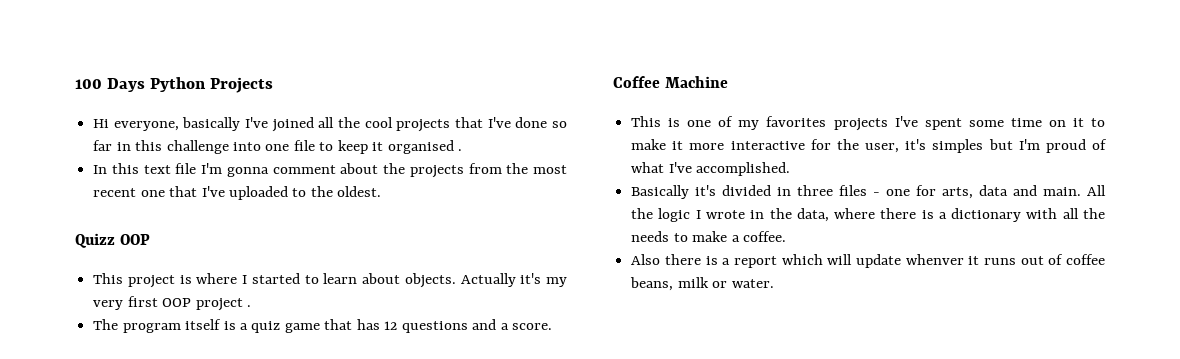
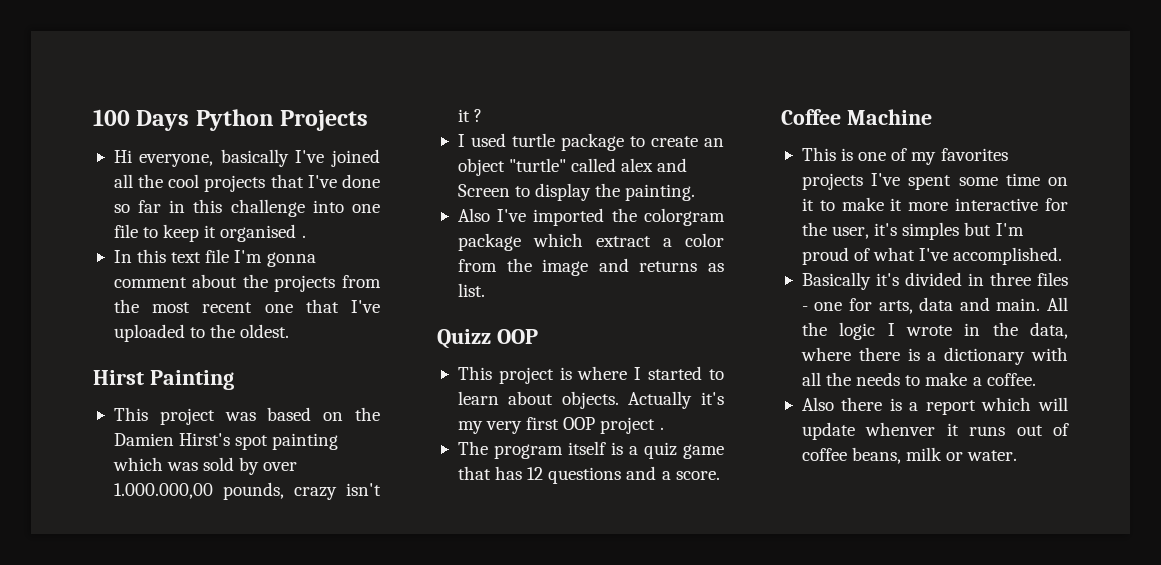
(382, 191) none -> [93,370,234,390] [113,407,380,425] [113,433,339,450] [112,457,298,475] [113,482,382,500] [457,109,483,122] [457,133,724,151] [457,158,688,176] [457,183,696,201] [457,208,725,226] [457,233,724,251] [457,258,724,276] [457,283,485,297] // Hirst Painting // This project was based on the Damien Hirst's spot painting which was sold by over 1.000.000,00 pounds, crazy isn't it ? // I used turtle package to create an object "turtle" called alex and Screen to display the painting. // Also I've imported the colorgram package which extract a color from the image and returns as list.

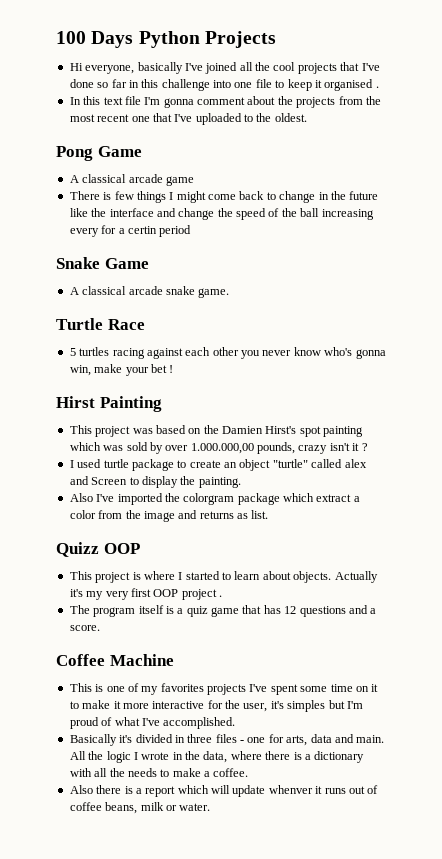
(290, 331) none -> [56,146,142,161] [69,174,194,186] [69,191,379,203] [69,208,374,220] [69,225,192,237] [56,257,149,269] [69,286,230,298] [56,318,145,330] [69,347,386,359] [69,364,174,376] // Pong Game // A classical arcade game // There is few things I might come back to change in the future like the interface and change the speed of the ball increasing every for a certin period // Snake Game // A classical arcade snake game. // Turtle Race // 5 turtles racing against each other you never know who's gonna win, make your bet !

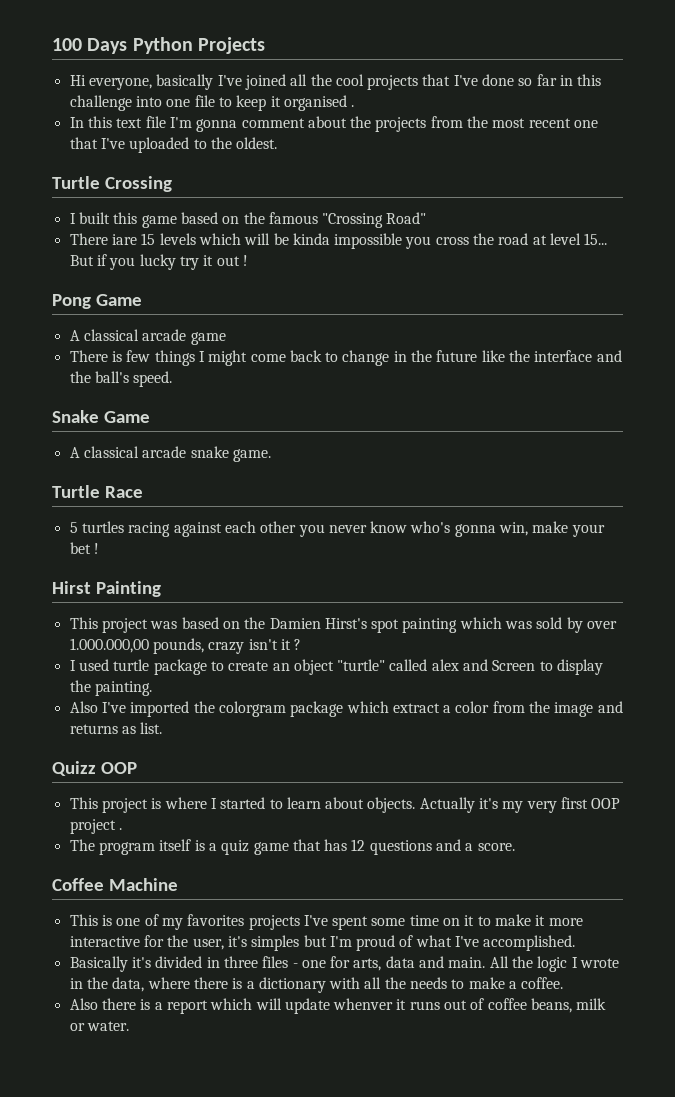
(307, 117) none -> [52,176,172,192] [69,212,427,228] [69,233,608,249] [69,254,248,270] // Turtle Crossing // I built this game based on the famous "Crossing Road" // There iare 15 levels which will be kinda impossible you cross the road at level 15... But if you lucky try it out !
[178,208,374,220] [69,225,192,237] change the speed of the ball increasing every for a certin period -> [69,371,173,387] the ball's speed.

